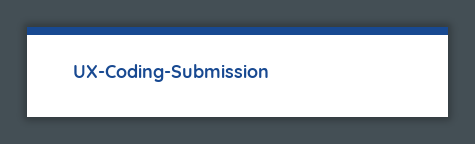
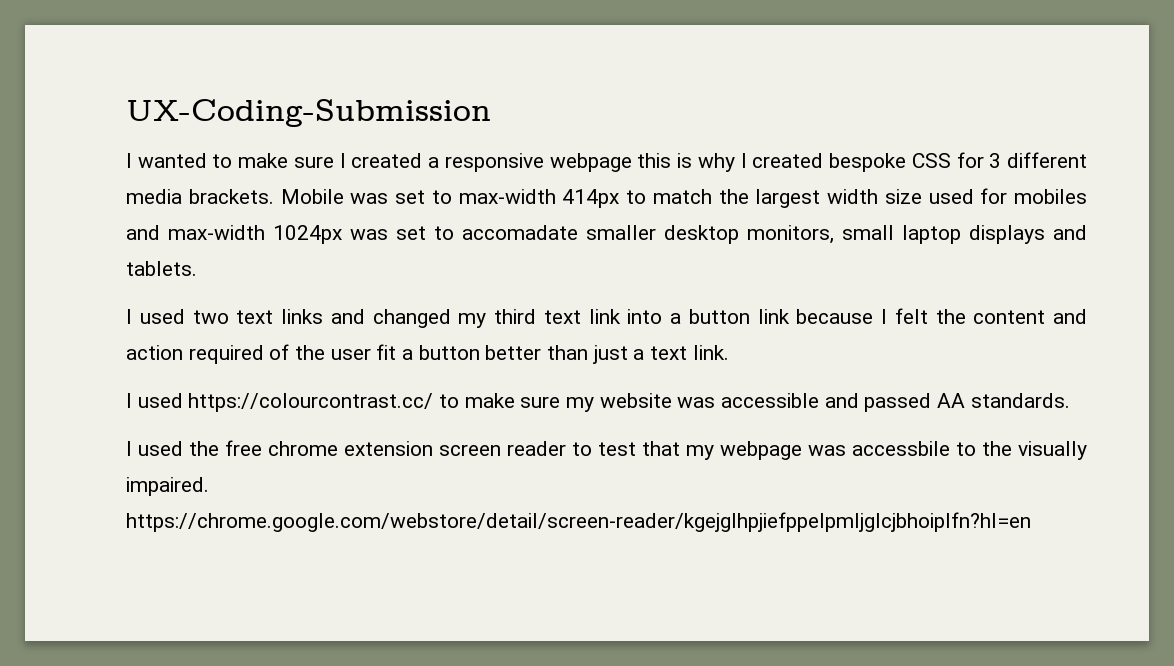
(269, 73) none -> [126,152,1087,172] [126,188,1087,208] [126,225,1087,244] [126,261,197,276] [126,308,1087,328] [126,344,729,364] [126,393,1070,412] [126,440,1087,460] [126,477,209,496] [126,512,1031,532] // I wanted to make sure I created a responsive webpage this is why I created bespoke CSS for 3 different media brackets. Mobile was set to max-width 414px to match the largest width size used for mobiles and max-width 1024px was set to accomadate smaller desktop monitors, small laptop displays and tablets. // I used two text links and changed my third text link into a button link because I felt the content and action required of the user fit a button better than just a text link. // I used https://colourcontrast.cc/ to make sure my website was accessible and passed AA standards. // I used the free chrome extension screen reader to test that my webpage was accessbile to the visually impaired. https://chrome.google.com/webstore/detail/screen-reader/kgejglhpjiefppelpmljglcjbhoiplfn?hl=en

